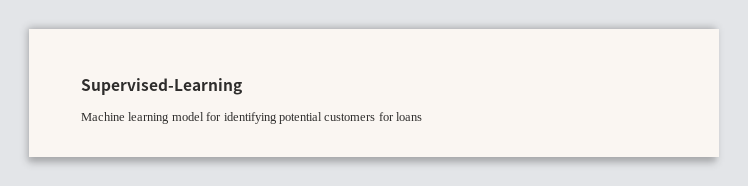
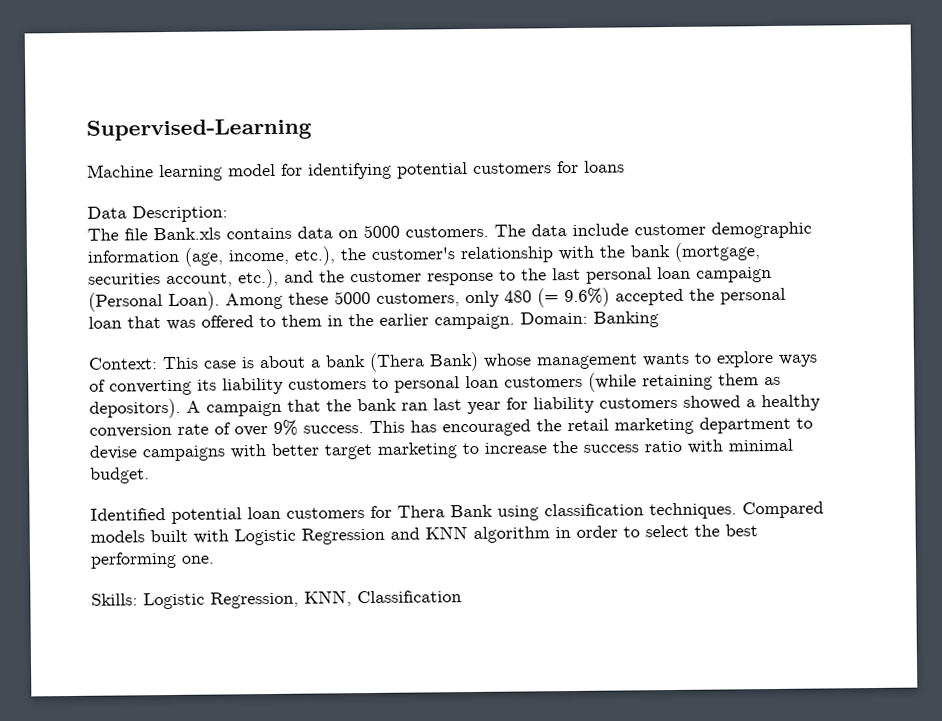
(422, 116) none -> [87,205,228,223] [87,221,812,241] [87,242,761,267] [88,266,772,289] [88,287,786,312] [88,311,659,331] [88,350,818,373] [89,372,781,396] [89,394,821,419] [89,416,813,438] [89,438,793,462] [90,467,150,484] [90,501,824,524] [90,524,758,546] [90,551,215,569] [91,590,462,610] // Data Description: // The file Bank.xls contains data on 5000 customers. The data include customer demographic information (age, income, etc.), the customer's relationship with the bank (mortgage, securities account, etc.), and the customer response to the last personal loan campaign (Personal Loan). Among these 5000 customers, only 480 (= 9.6%) accepted the personal loan that was offered to them in the earlier campaign. Domain: Banking // Context: This case is about a bank (Thera Bank) whose management wants to explore ways of converting its liability customers to personal loan customers (while retaining them as depositors). A campaign that the bank ran last year for liability customers showed a healthy conversion rate of over 9% success. This has encouraged the retail marketing department to devise campaigns with better target marketing to increase the success ratio with minimal budget. // Identified potential loan customers for Thera Bank using classification techniques. Compared models built with Logistic Regression and KNN algorithm in order to select the best performing one. // Skills: Logistic Regression, KNN, Classification

